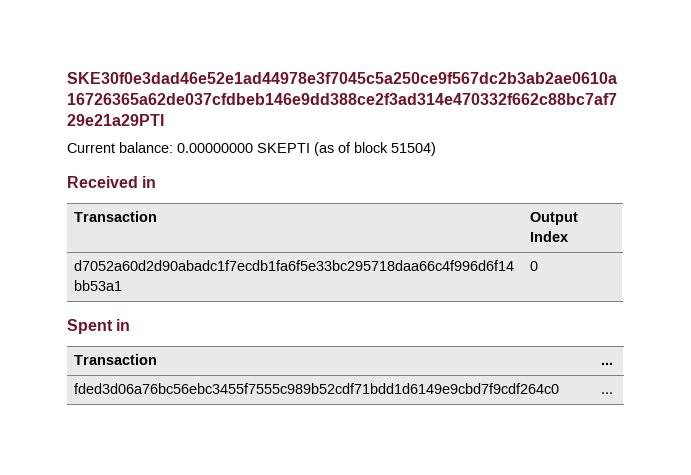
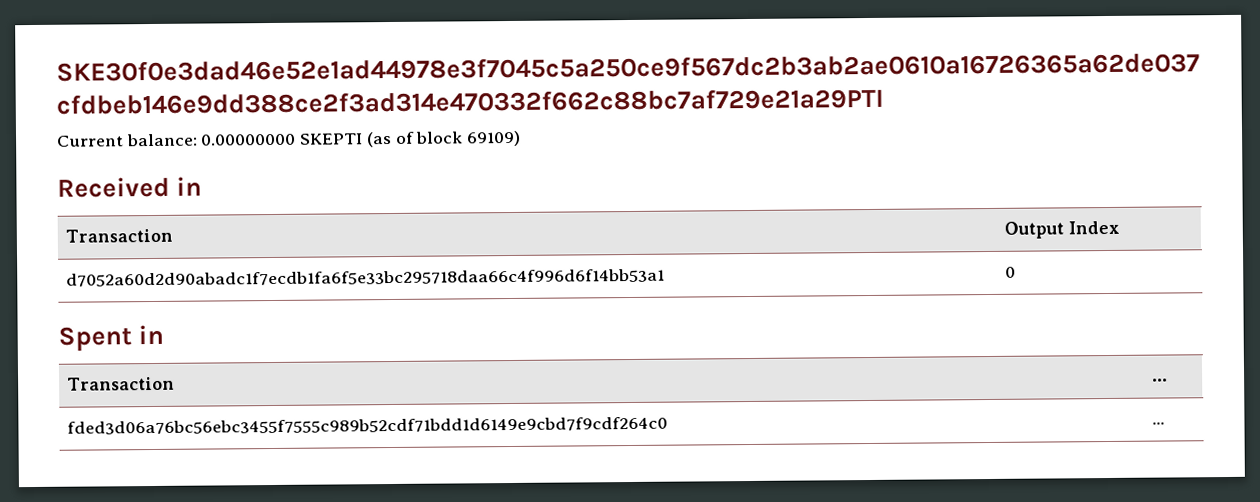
[391,142,436,156] 51504) -> [466,130,522,147] 69109)

